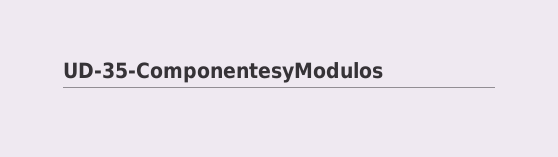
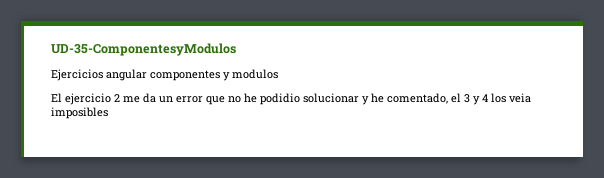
(383, 72) none -> [51,69,278,81] [51,93,531,105] [51,107,108,119] // Ejercicios angular componentes y modulos // El ejercicio 2 me da un error que no he podidio solucionar y he comentado, el 3 y 4 los veia imposibles

